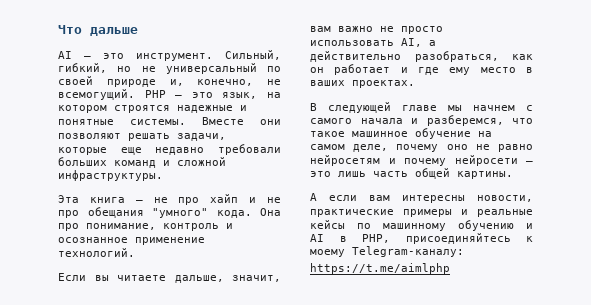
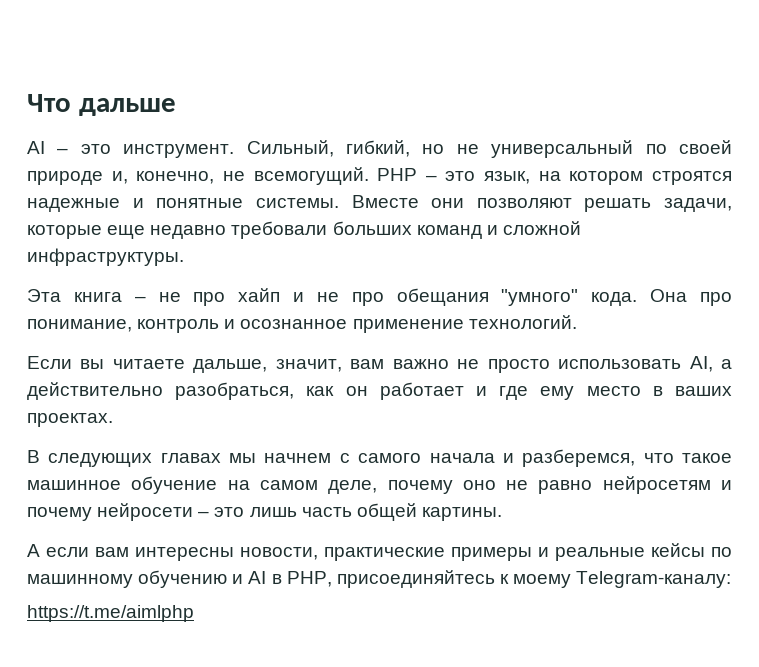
[328,102,437,113] следующей главе -> [48,453,221,467] следующих главах

